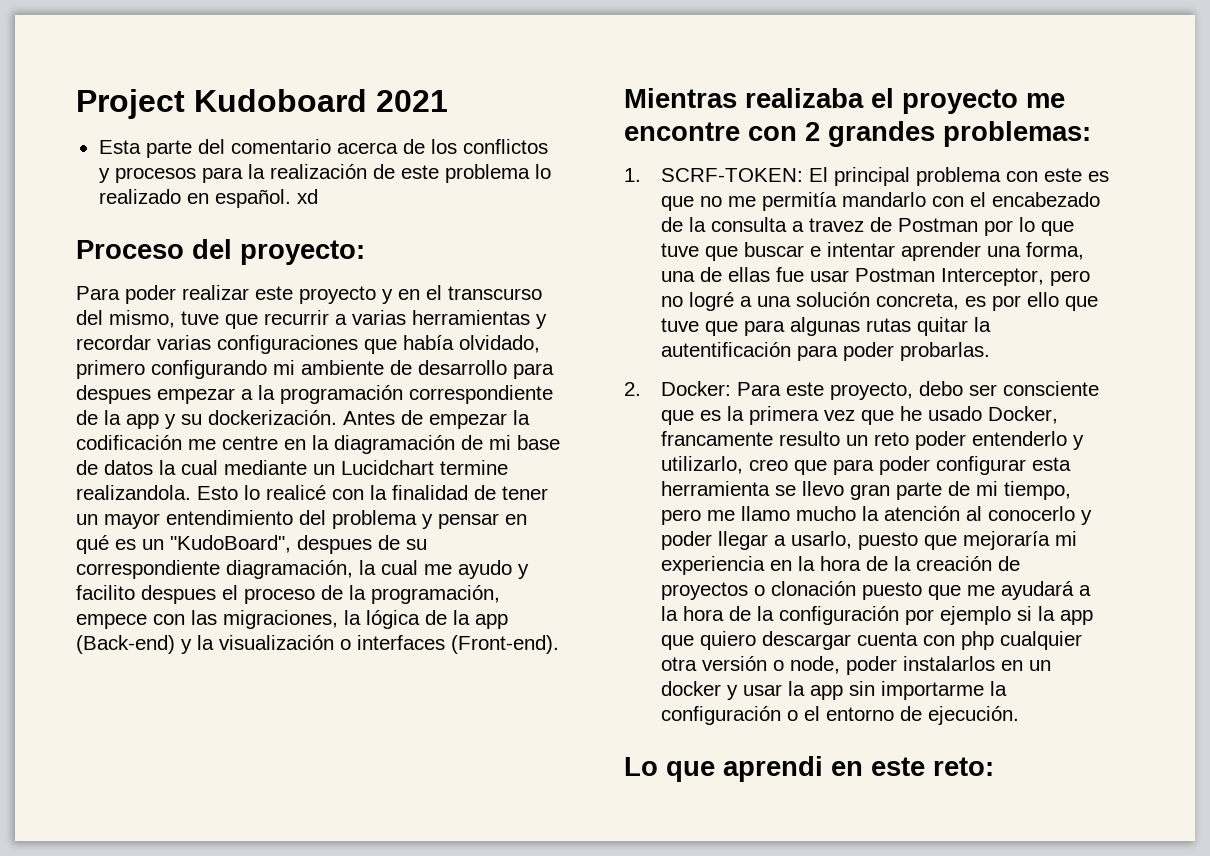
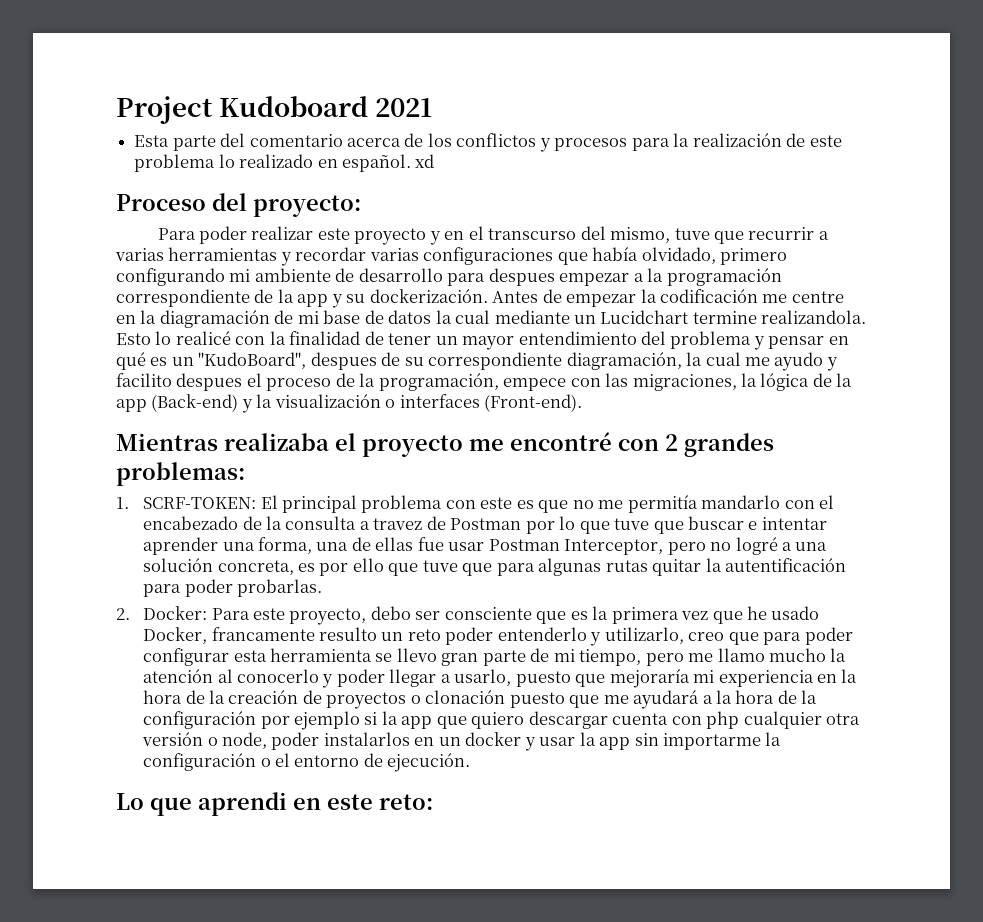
[624,122,740,141] encontre -> [510,432,612,451] encontré

